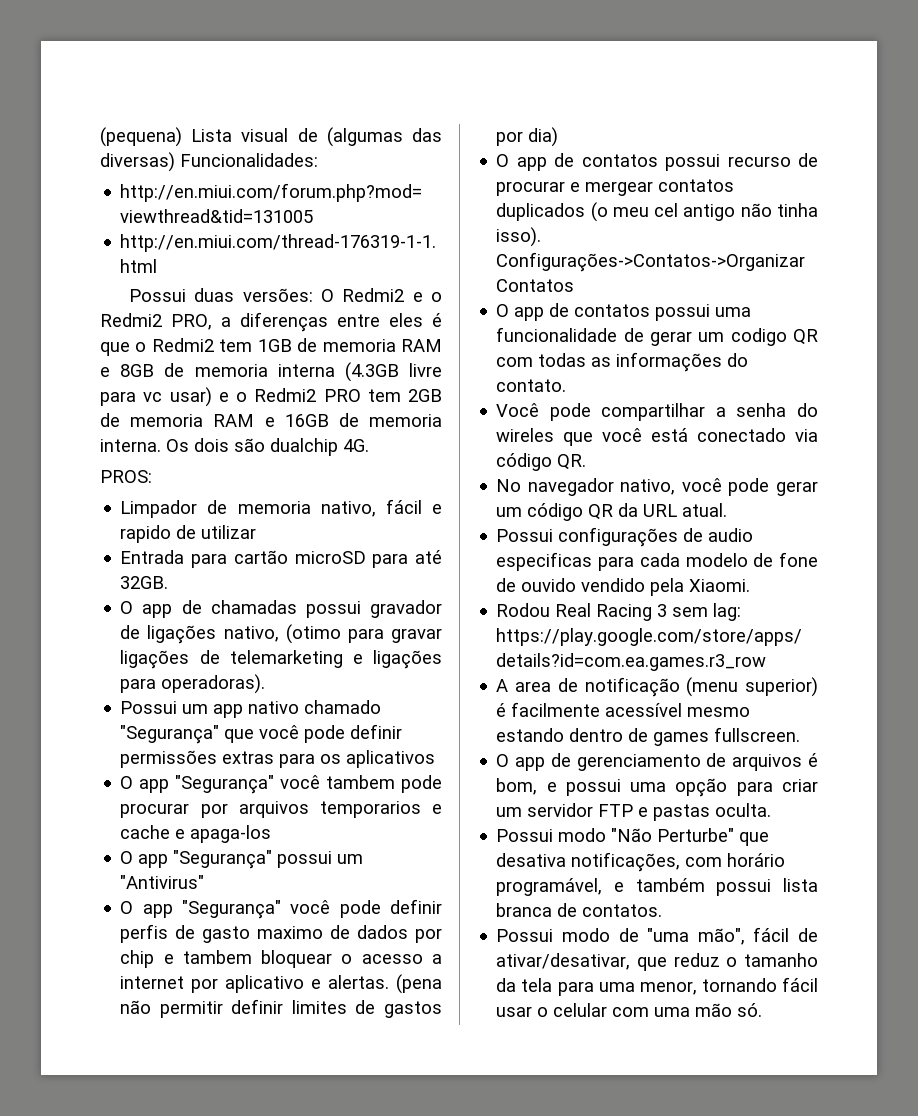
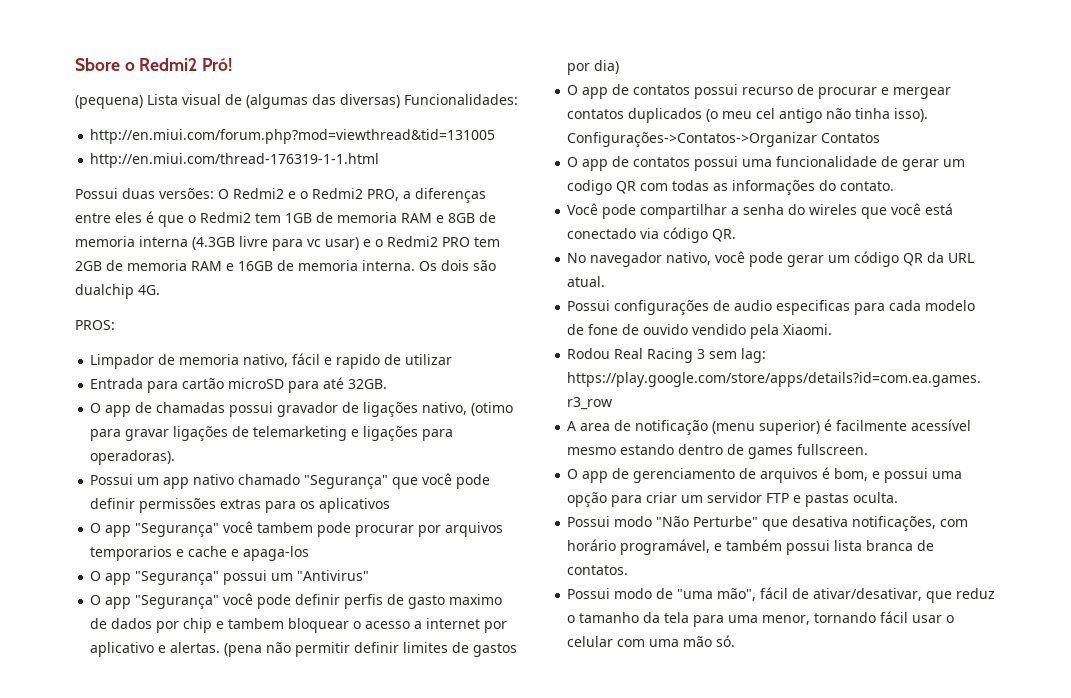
(100, 137) none -> [75,58,233,71] Sbore o Redmi2 Pró! //

